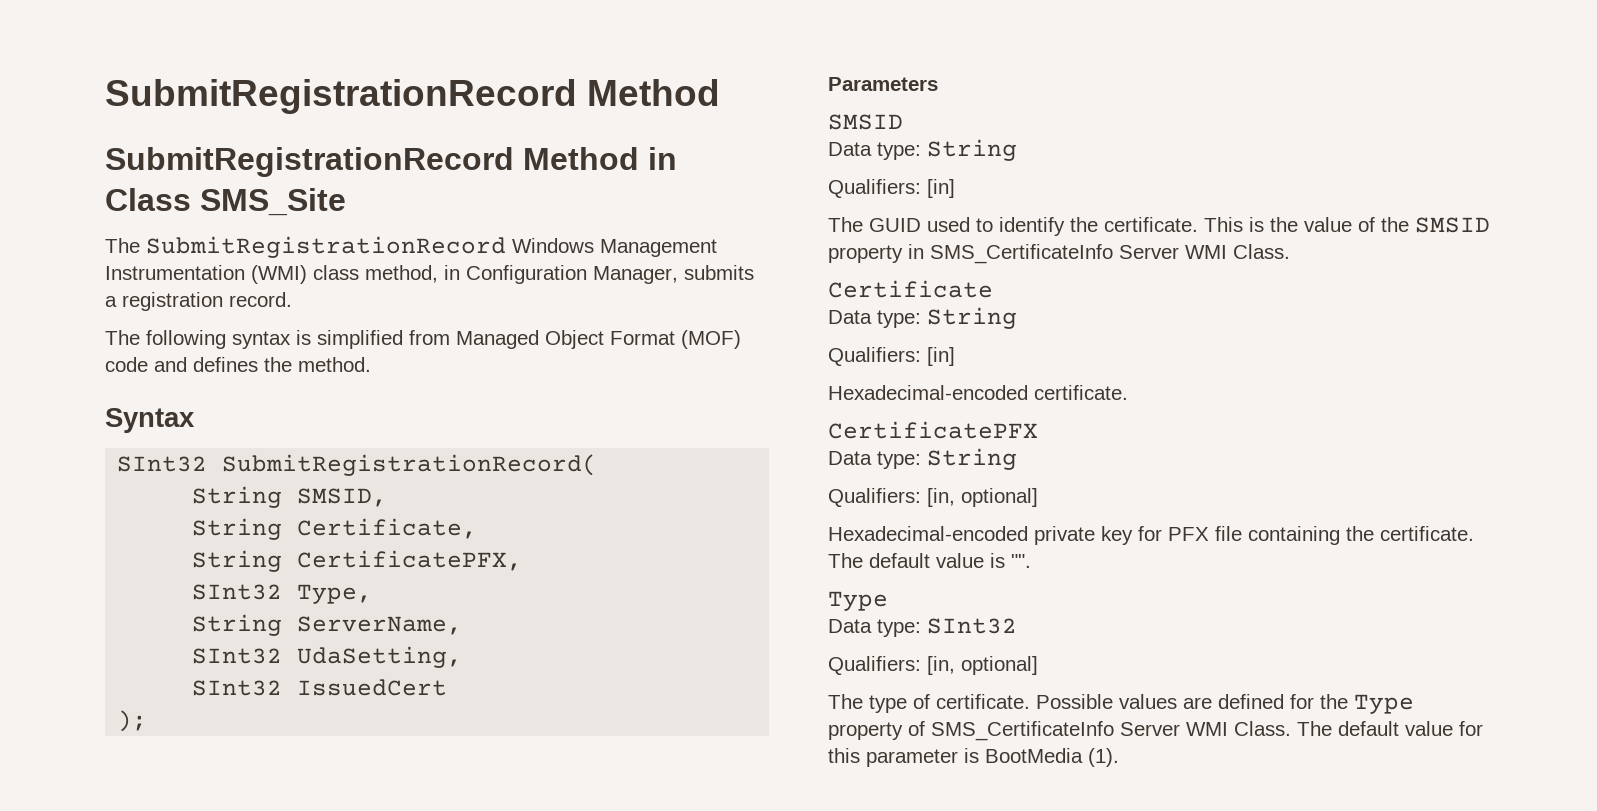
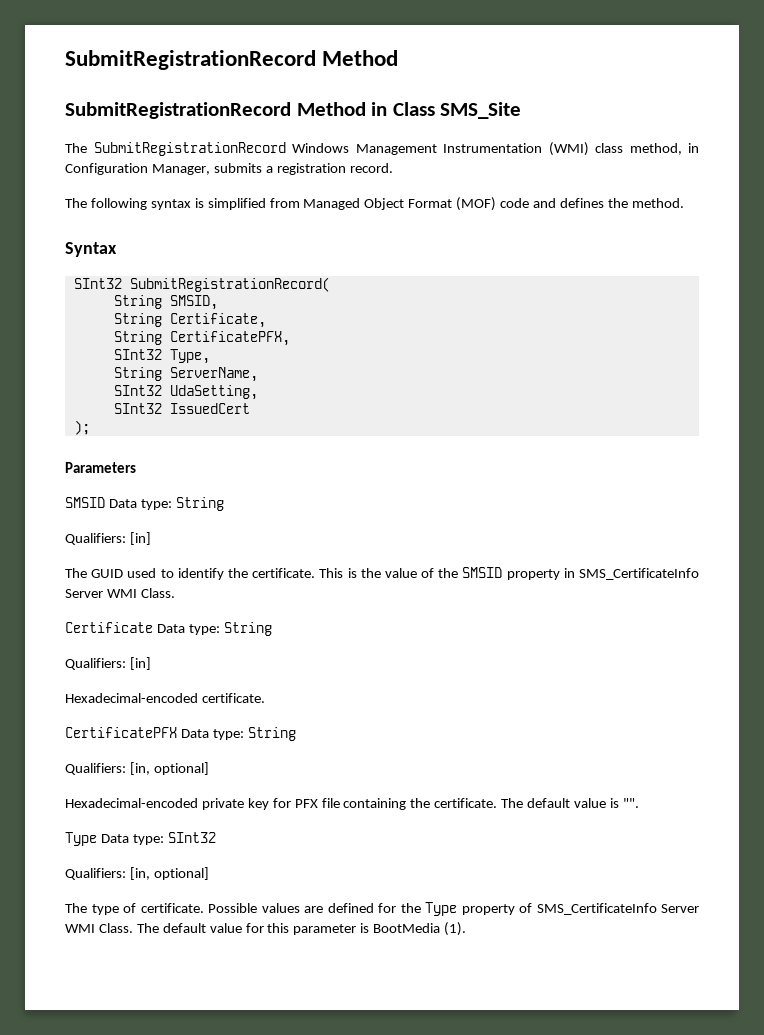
(903, 122) // -> (105, 502) none
(993, 289) // -> (153, 627) none
(1038, 430) // -> (177, 732) none
(888, 601) // -> (97, 839) none

